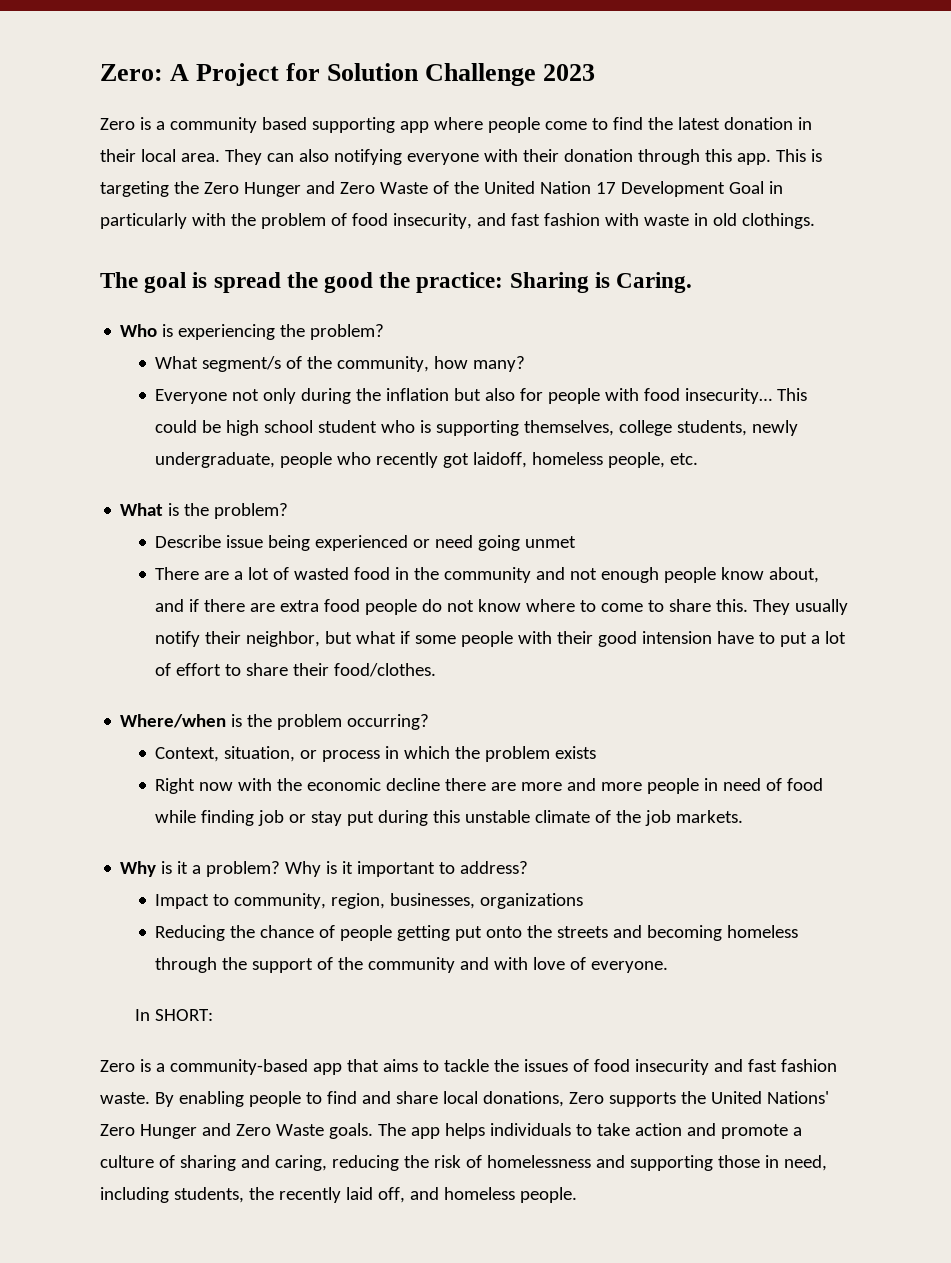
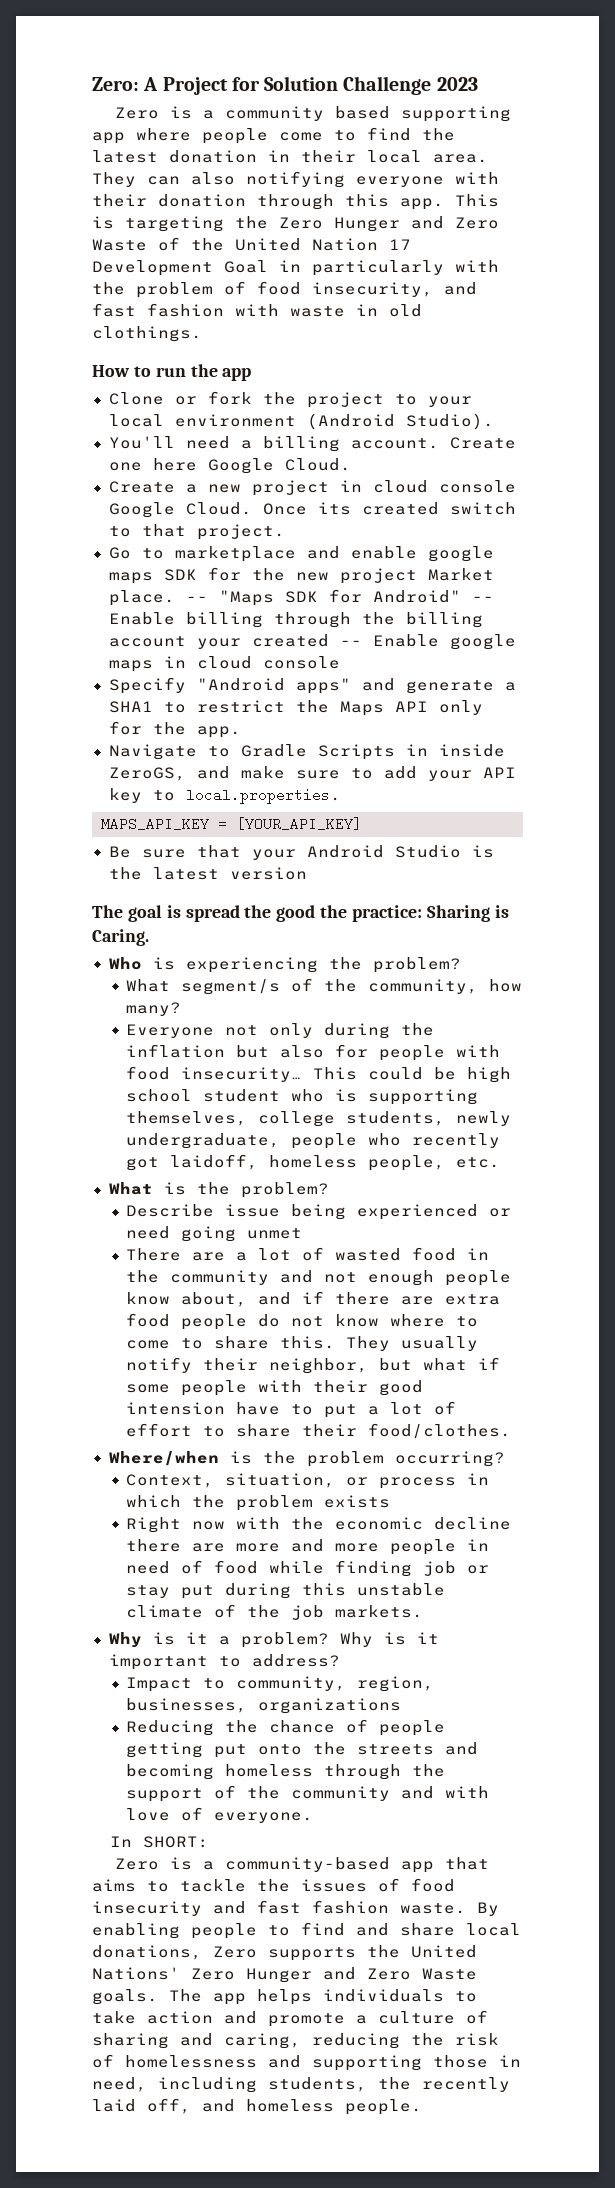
(815, 221) none -> [92,364,252,381] [108,391,472,408] [108,413,494,430] [108,436,516,452] [108,458,351,474] [108,480,516,496] [108,502,516,518] [108,524,285,540] [108,546,494,562] [108,567,494,584] [108,589,494,606] [108,612,483,628] [108,634,516,650] [108,656,340,672] [108,677,516,694] [108,700,483,716] [108,721,241,738] [108,744,505,760] [108,766,516,781] [108,788,341,804] [101,817,362,831] [108,845,494,860] [108,867,307,880] // How to run the app // Clone or fork the project to your local environment (Android Studio). // You'll need a billing account. Create one here Google Cloud. // Create a new project in cloud console Google Cloud. Once its created switch to that project. // Go to marketplace and enable google maps SDK for the new project Market place. -- "Maps SDK for Android" -- Enable billing through the billing account your created -- Enable google maps in cloud console // Specify "Android apps" and generate a SHA1 to restrict the Maps API only for the app. // Navigate to Gradle Scripts in inside ZeroGS, and make sure to add your API key to local.properties. // MAPS_API_KEY = [YOUR_API_KEY] // Be sure that your Android Studio is the latest version

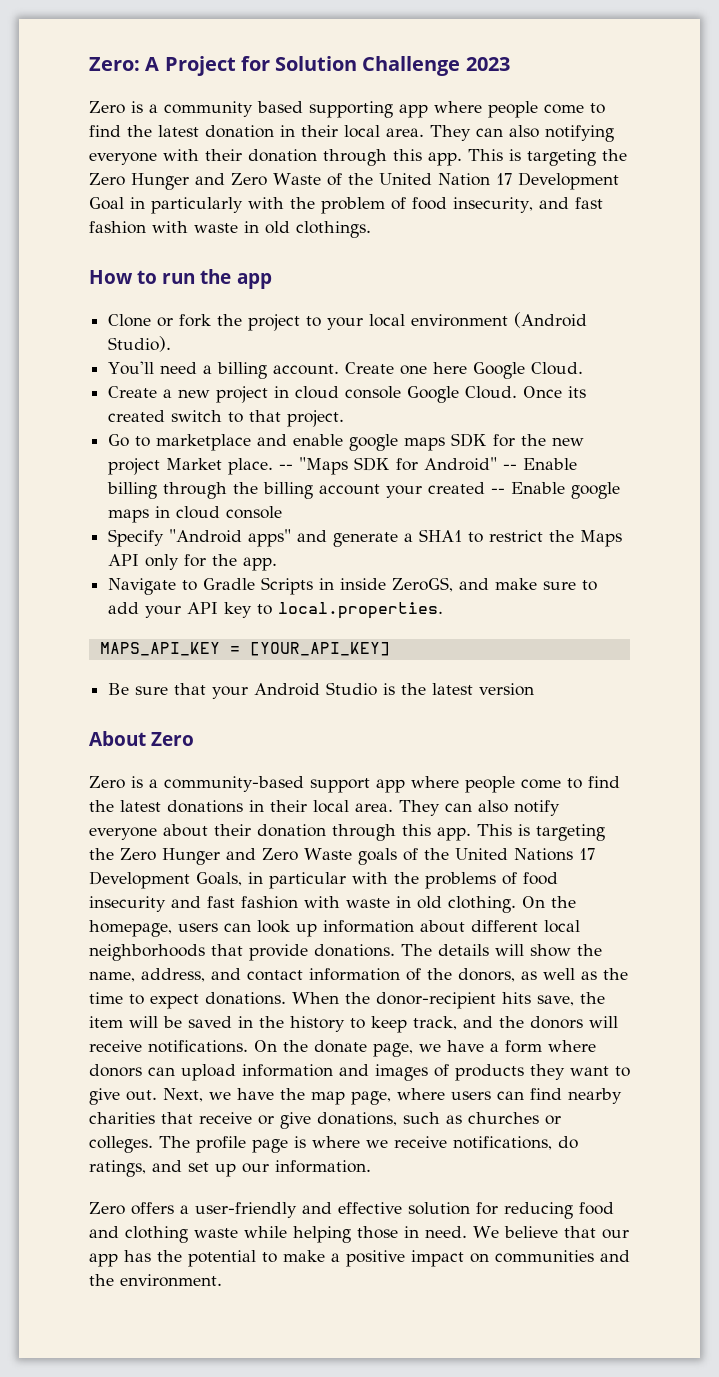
[92,905,509,922] [92,929,149,946] [108,957,461,973] [126,978,523,995] [126,1002,182,1016] [126,1023,435,1039] [126,1044,501,1061] [126,1066,512,1083] [126,1089,479,1105] [126,1111,512,1127] [126,1133,501,1149] [126,1154,501,1171] [108,1182,329,1198] [126,1204,512,1220] [126,1226,303,1242] [126,1247,490,1261] [126,1270,512,1286] [126,1291,501,1307] [126,1313,479,1330] [126,1336,479,1351] [126,1357,501,1374] [126,1380,424,1396] [126,1401,457,1418] [126,1423,512,1439] [108,1451,505,1467] [126,1473,490,1489] [126,1495,391,1511] [126,1517,512,1533] [126,1539,490,1555] [126,1560,490,1577] [126,1583,446,1599] [126,1604,424,1620] [108,1632,439,1648] [108,1654,340,1670] [126,1676,435,1692] [126,1698,402,1714] [126,1719,446,1736] [126,1742,479,1758] [126,1764,446,1780] [126,1785,490,1802] [126,1807,314,1823] [109,1836,209,1848] [114,1857,489,1873] [92,1879,367,1892] The goal is spread the good the practice: Sharing is Caring. // Who is experiencing the problem? // What segment/s of the community, how many? // Everyone not only during the inflation but also for people with food insecurity… This could be high school student who is supporting themselves, college students, newly undergraduate, people who recently got laidoff, homeless people, etc. // What is the problem? // Describe issue being experienced or need going unmet // There are a lot of wasted food in the community and not enough people know about, and if there are extra food people do not know where to come to share this. They usually notify their neighbor, but what if some people with their good intension have to put a lot of effort to share their food/clothes. // Where/when is the problem occurring? // Context, situation, or process in which the problem exists // Right now with the economic decline there are more and more people in need of food while finding job or stay put during this unstable climate of the job markets. // Why is it a problem? Why is it important to address? // Impact to community, region, businesses, organizations // Reducing the chance of people getting put onto the streets and becoming homeless through the support of the community and with love of everyone. // In SHORT: // Zero is a community-based app that aims to tackle the issues -> [89,731,195,746] [89,776,620,793] [89,800,560,816] [89,824,605,841] [89,848,595,865] [89,871,496,889] About Zero // Zero is a community-based support app where people come to find the latest donations in their local area. They can also notify everyone about their donation through this app. This is targeting the Zero Hunger and Zero Waste goals of the United Nations 17 Development Goals, in particular with the problems
[400,1902,499,1916] [92,1922,521,1939] [92,1945,477,1961] [92,1967,477,1983] [92,1989,477,2005] [92,2010,488,2027] [92,2033,499,2049] [92,2054,521,2071] [92,2077,510,2093] [92,2098,422,2115] waste. By enabling people to find and share local donations, Zero supports the United Nations' Zero Hunger and Zero Waste goals. The app helps individuals to take action and promote a culture of sharing and caring, reducing the risk of homelessness and supporting those in need, including students, the recently laid off, and homeless people. -> [304,896,576,913] [89,920,580,937] [89,944,602,961] [89,968,628,982] [89,992,605,1009] [89,1016,618,1033] [89,1040,596,1057] [89,1064,630,1081] [89,1088,622,1105] [89,1112,561,1129] [89,1136,578,1153] [89,1160,371,1177] [89,1202,614,1219] [89,1226,629,1243] [89,1250,630,1267] [89,1274,222,1287] with waste in old clothing. On the homepage, users can look up information about different local neighborhoods that provide donations. The details will show the name, address, and contact information of the donors, as well as the time to expect donations. When the donor-recipient hits save, the item will be saved in the history to keep track, and the donors will receive notifications. On the donate page, we have a form where donors can upload information and images of products they want to give out. Next, we have the map page, where users can find nearby charities that receive or give donations, such as churches or colleges. The profile page is where we receive notifications, do ratings, and set up our information. // Zero offers a user-friendly and effective solution for reducing food and clothing waste while helping those in need. We believe that our app has the potential to make a positive impact on communities and the environment.

